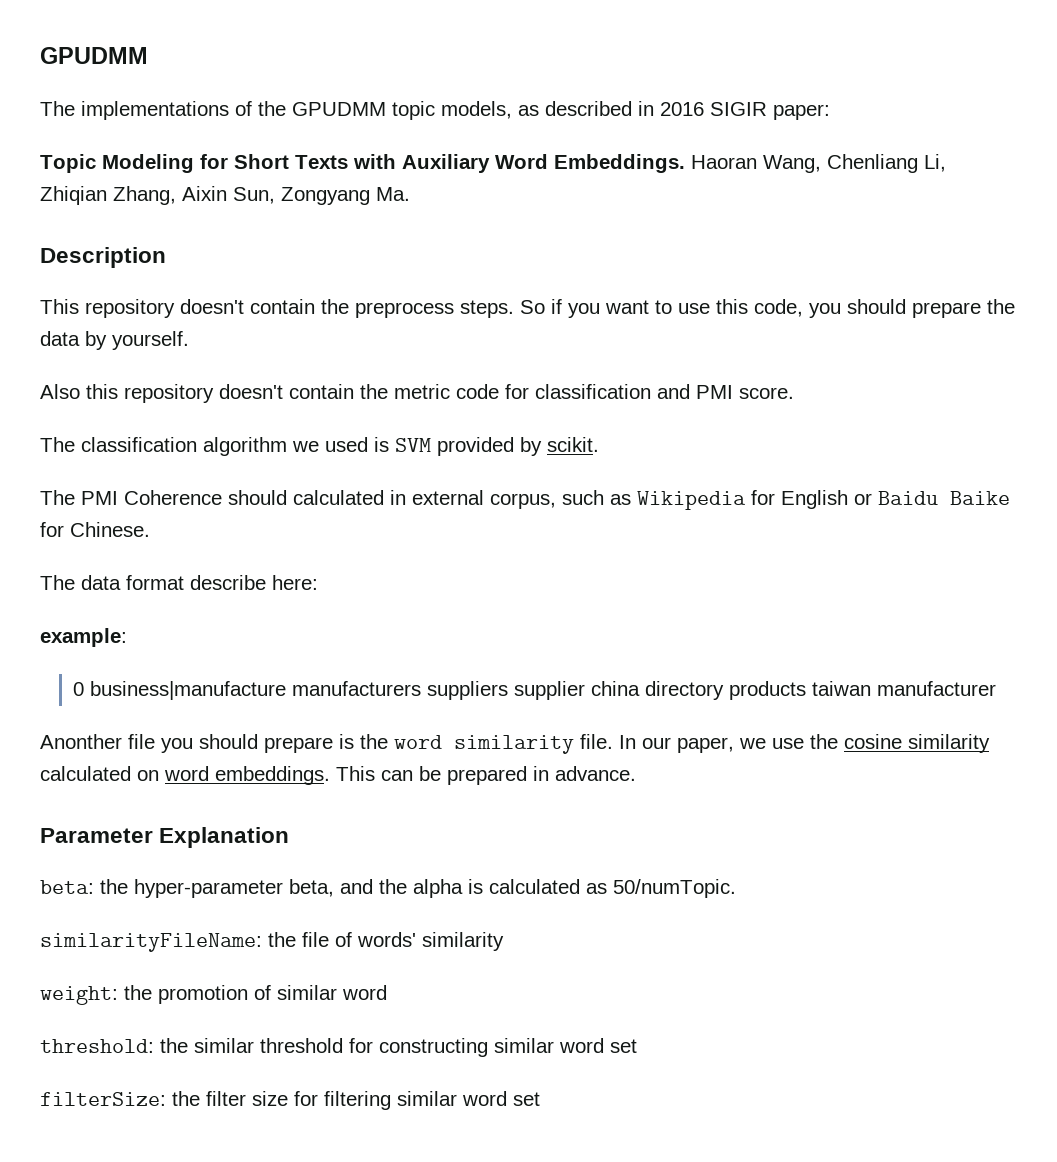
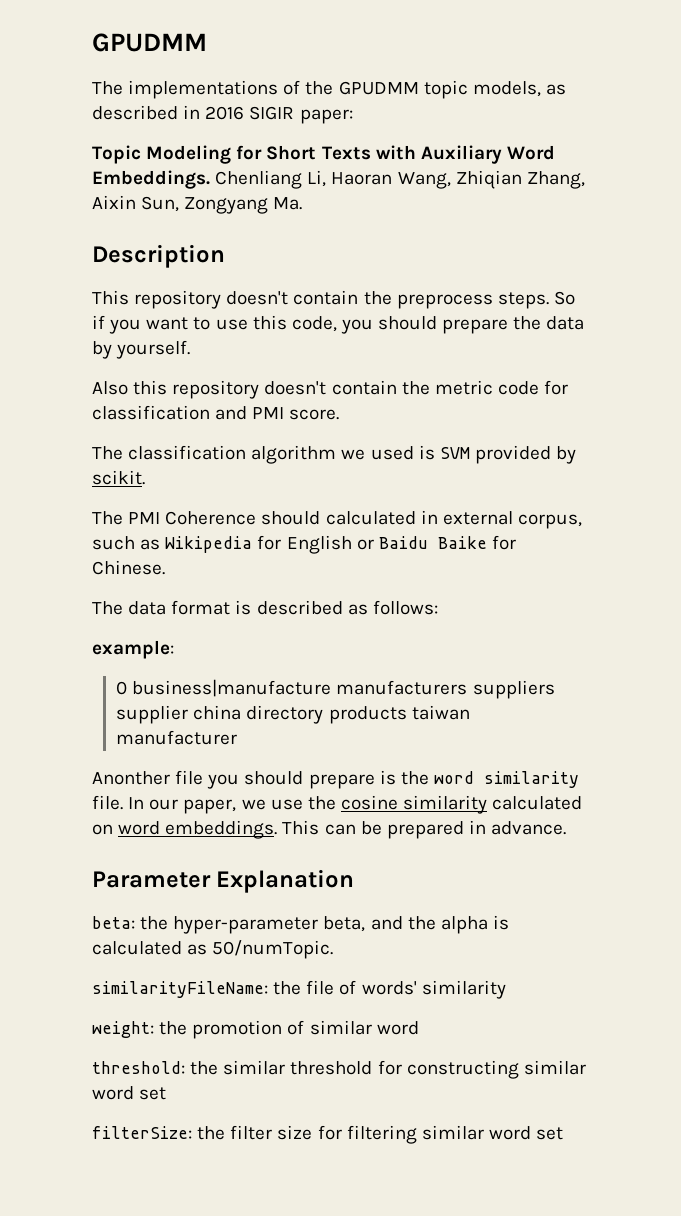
[691,154,946,173] Haoran Wang, Chenliang Li, -> [215,170,451,189] Chenliang Li, Haoran Wang,
[190,575,318,590] describe here: -> [235,600,438,615] is described as follows:

